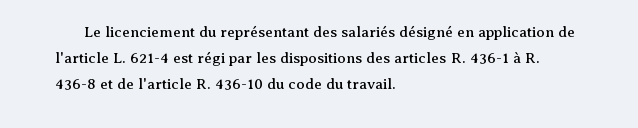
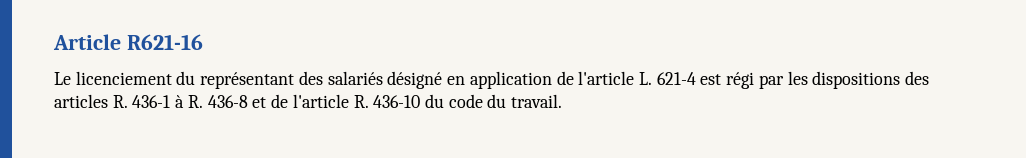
(83, 32) none -> [53,34,203,50] Article R621-16 //

